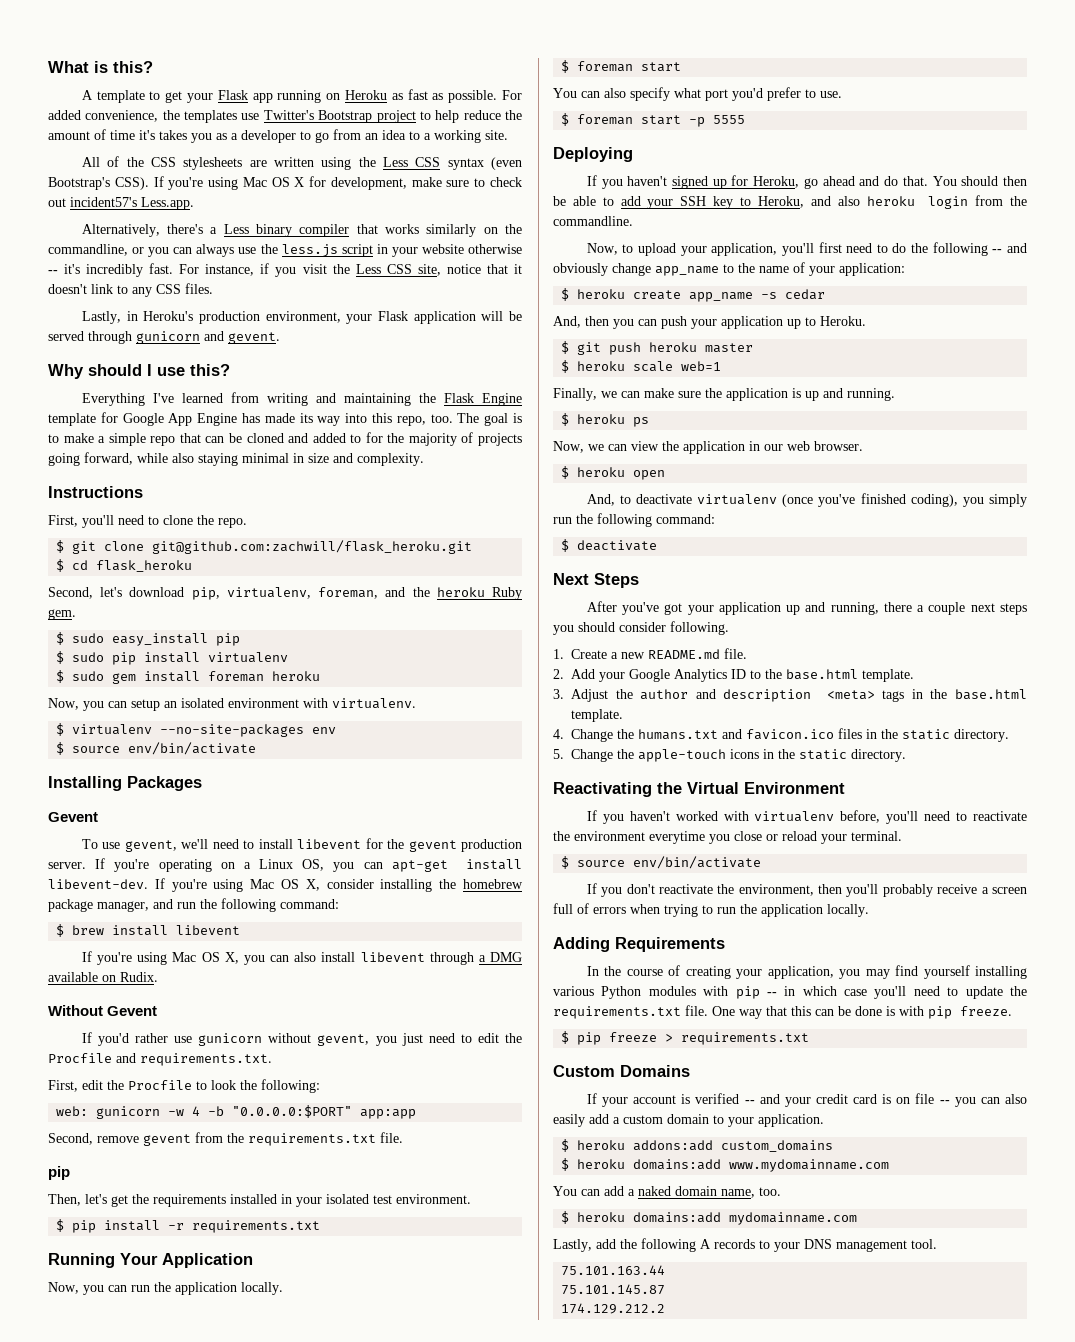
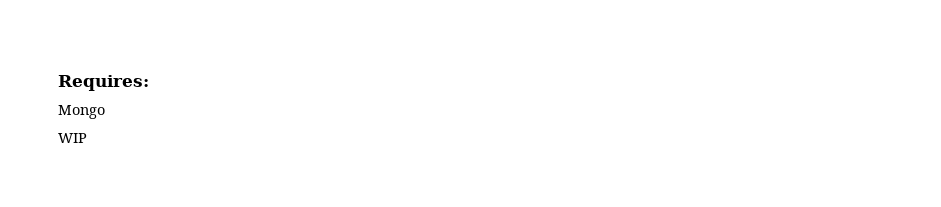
[48,61,153,73] [81,89,522,103] [48,110,523,123] [48,129,508,143] [81,156,522,170] [48,176,522,190] [48,197,194,210] [81,224,522,237] [48,244,522,257] [48,263,522,277] [48,283,213,297] [81,311,522,324] [48,331,280,344] [48,364,230,379] [81,392,523,406] [48,412,523,426] [48,432,522,446] [48,452,424,466] [48,486,143,498] [48,515,247,528] [56,540,473,554] [56,559,193,572] [48,587,522,600] [48,609,76,620] [56,632,241,646] [56,651,289,665] [56,670,321,684] [48,698,416,711] [56,723,337,737] [56,742,257,755] [48,776,202,791] [48,812,98,822] [81,838,523,852] [48,858,522,872] [48,878,523,892] [48,898,339,912] [56,924,241,937] [81,951,522,965] [48,972,158,982] [48,1005,158,1016] [81,1032,522,1046] [48,1053,272,1066] [48,1079,320,1093] [56,1105,417,1119] [48,1132,403,1146] [48,1166,70,1180] [48,1194,471,1207] [56,1219,321,1233] [48,1253,253,1268] [48,1282,283,1295] [561,60,682,73] [553,87,842,101] [561,113,746,127] [553,147,633,162] [586,175,1027,189] [553,195,1027,209] [553,216,633,226] [586,242,1027,256] [553,262,905,276] [561,288,826,302] [553,316,866,329] [561,341,754,355] [561,360,722,373] [553,388,895,401] [561,413,650,427] [553,441,863,454] [561,466,666,480] [586,493,1027,507] [553,513,715,527] [561,539,658,552] [553,573,639,588] [586,601,1027,615] [553,621,729,635] [553,648,747,659] [553,669,914,682] [553,689,1027,702] [571,709,623,722] [553,728,1009,742] [553,749,906,762] [553,782,845,797] [586,810,1027,824] [553,831,902,844] [561,856,762,869] [586,883,1027,897] [553,903,869,917] [553,937,725,952] [586,965,1027,979] [553,986,1027,999] [553,1005,1012,1019] [561,1031,810,1045] [553,1065,690,1077] [586,1093,1027,1107] [553,1114,824,1127] [561,1139,834,1152] [561,1158,890,1172] [553,1186,781,1198] [561,1211,858,1225] [553,1238,937,1252] [561,1265,666,1276] [561,1284,666,1295] [561,1303,666,1314] What is this? // A template to get your Flask app running on Heroku as fast as possible. For added convenience, the templates use Twitter's Bootstrap project to help reduce the amount of time it's takes you as a developer to go from an idea to a working site. // All of the CSS stylesheets are written using the Less CSS syntax (even Bootstrap's CSS). If you're using Mac OS X for development, make sure to check out incident57's Less.app. // Alternatively, there's a Less binary compiler that works similarly on the commandline, or you can always use the less.js script in your website otherwise -- it's incredibly fast. For instance, if you visit the Less CSS site, notice that it doesn't link to any CSS files. // Lastly, in Heroku's production environment, your Flask application will be served through gunicorn and gevent. // Why should I use this? // Everything I've learned from writing and maintaining the Flask Engine template for Google App Engine has made its way into this repo, too. The goal is to make a simple repo that can be cloned and added to for the majority of projects going forward, while also staying minimal in size and complexity. // Instructions // First, you'll need to clone the repo. // $ git clone git@github.com:zachwill/flask_heroku.git // $ cd flask_heroku // Second, let's download pip, virtualenv, foreman, and the heroku Ruby gem. // $ sudo easy_install pip // $ sudo pip install virtualenv // $ sudo gem install foreman heroku // Now, you can setup an isolated environment with virtualenv. // $ virtualenv --no-site-packages env // $ source env/bin/activate // Installing Packages // Gevent // To use gevent, we'll need to install libevent for the gevent production server. If you're operating on a Linux OS, you can apt-get install libevent-dev. If you're using Mac OS X, consider installing the homebrew package manager, and run the following command: // $ brew install libevent // If you're using Mac OS X, you can also install libevent through a DMG available on Rudix. // Without Gevent // If you'd rather use gunicorn without gevent, you just need to edit the Procfile and requirements.txt. // First, edit the Procfile to look the following: // web: gunicorn -w 4 -b "0.0.0.0:$PORT" app:app // Second, remove gevent from the requirements.txt file. // pip // Then, let's get the requirements installed in your isolated test environment. // $ pip install -r requirements.txt // Running Your Application // Now, you can run the application locally. // $ foreman start // You can also specify what port you'd prefer to use. // $ foreman start -p 5555 // Deploying // If you haven't signed up for Heroku, go ahead and do that. You should then be able to add your SSH key to Heroku, and also heroku login from the commandline. // Now, to upload your application, you'll first need to do the following -- and obviously change app_name to the name of your application: // $ heroku create app_name -s cedar // And, then you can push your application up to Heroku. // $ git push heroku master // $ heroku scale web=1 // Finally, we can make sure the application is up and running. // $ heroku ps // Now, we can view the application in our web browser. // $ heroku open // And, to deactivate virtualenv (once you've finished coding), you simply run the following command: // $ deactivate // Next Steps // After you've got your application up and running, there a couple next steps you should consider following. // 1. Create a new README.md file. // 2. Add your Google Analytics ID to the base.html template. // 3. Adjust the author and description <meta> tags in the base.html template. // 4. Change the humans.txt and favicon.ico files in the static directory. // 5. Change the apple-touch icons in the static directory. // Reactivating the Virtual Environment // If you haven't worked with virtualenv before, you'll need to reactivate the environment everytime you close or reload your terminal. // $ source env/bin/activate // If you don't reactivate the environment, then you'll probably receive a screen full of errors when trying to run the application locally. // Adding Requirements // In the course of creating your application, you may find yourself installing various Python modules with pip -- in which case you'll need to update the requirements.txt file. One way that this can be done is with pip freeze. // $ pip freeze > requirements.txt // Custom Domains // If your account is verified -- and your credit card is on file -- you can also easily add a custom domain to your application. // $ heroku addons:add custom_domains // $ heroku domains:add www.mydomainname.com // You can add a naked domain name, too. // $ heroku domains:add mydomainname.com // Lastly, add the following A records to your DNS management tool. // 75.101.163.44 // 75.101.145.87 // 174.129.212.2 -> [58,75,149,91] [58,105,105,119] [58,133,87,143] Requires: // Mongo // WIP

